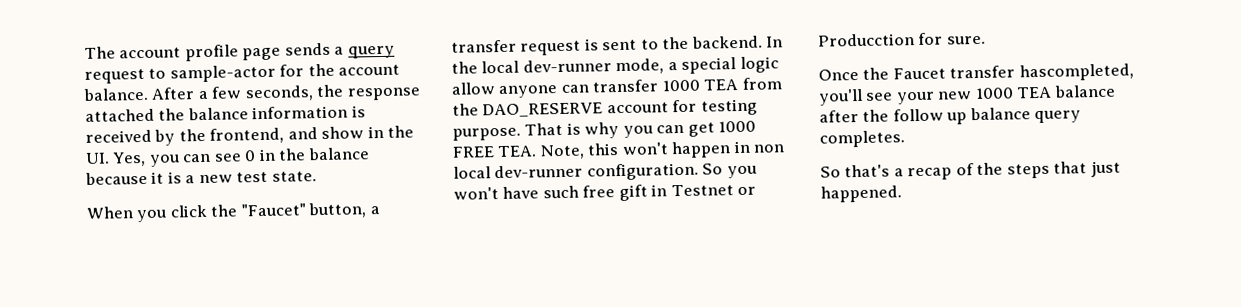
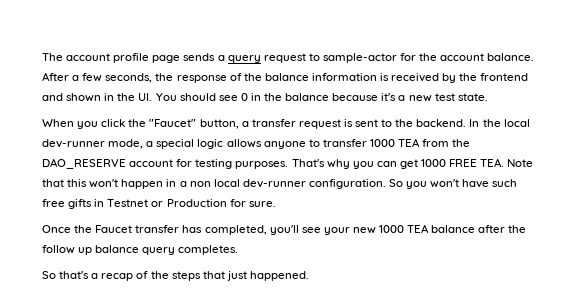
[85,108,155,122] attached -> [229,73,242,81] of
[209,125,415,144] [85,151,212,167] frontend, and show in the UI. Yes, you can -> [480,73,529,81] [42,93,216,102] frontend and shown in the UI. You should
[151,171,182,184] it is -> [381,93,397,101] it's
[451,82,589,99] allow anyone can -> [226,139,320,149] allows anyone to
[452,122,581,141] purpose. That is -> [235,159,325,169] purposes. That's
[539,144,585,160] Note, -> [507,159,534,167] [42,179,64,187] Note that
(751, 147) none -> [179,181,187,187] a
[618,184,648,202] gift -> [68,199,93,209] gifts
[818,33,915,47] Producction -> [166,199,227,207] Production
[1018,63,1134,82] hascompleted, -> [182,225,267,235] has completed,

